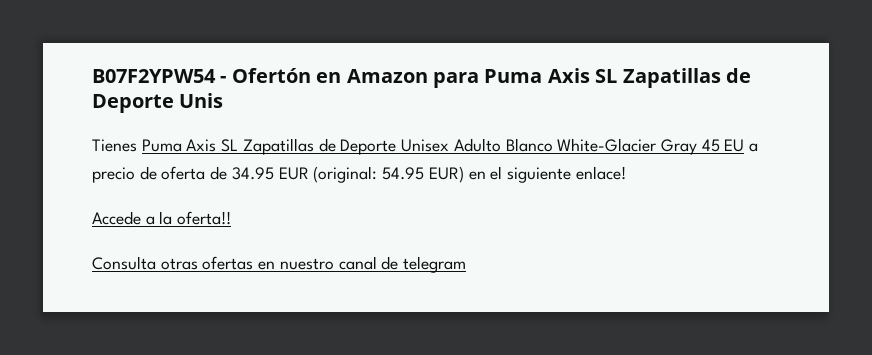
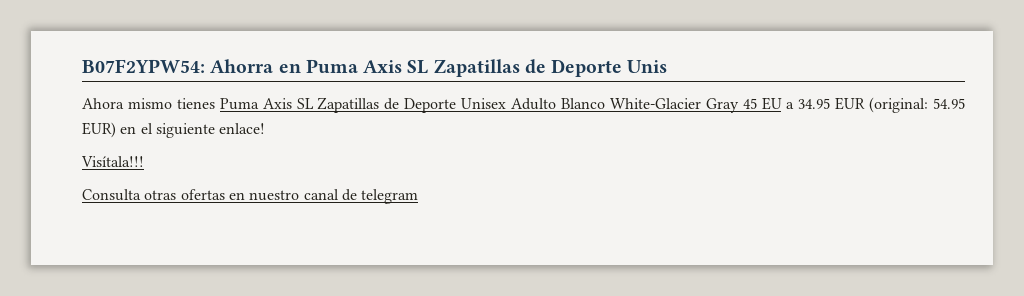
[92,68,479,88] B07F2YPW54 - Ofertón en Amazon para -> [82,59,301,73] B07F2YPW54: Ahorra en
[92,139,137,152] Tienes -> [82,98,215,109] Ahora mismo tienes
[92,166,228,183] precio de oferta de -> (795, 105) none
[92,211,232,225] Accede a la oferta!! -> [81,156,144,167] Visítala!!!

